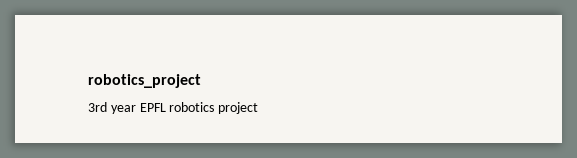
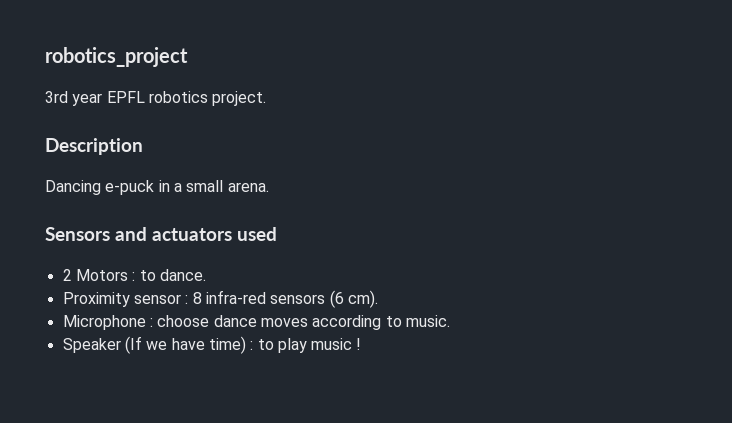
[218,102,259,114] project -> [212,91,267,106] [45,138,143,155] [45,180,269,195] [45,227,277,241] [62,269,206,281] [62,290,378,308] [62,315,450,330] [62,336,362,354] project. // Description // Dancing e-puck in a small arena. // Sensors and actuators used // 2 Motors : to dance. // Proximity sensor : 8 infra-red sensors (6 cm). // Microphone : choose dance moves according to music. // Speaker (If we have time) : to play music !

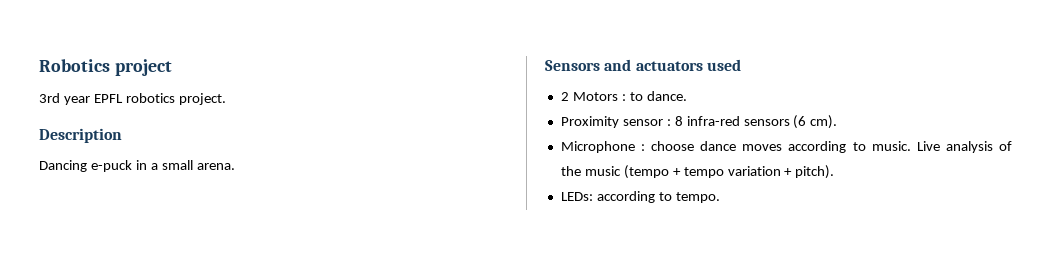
[45,47,188,67] robotics_project -> [39,59,172,76] Robotics project
[62,336,362,354] // Speaker (If we have time) : to play music ! -> [916,141,1013,153] [560,165,835,179] [560,191,720,203] Live analysis of the music (tempo + tempo variation + pitch). // LEDs: according to tempo.

